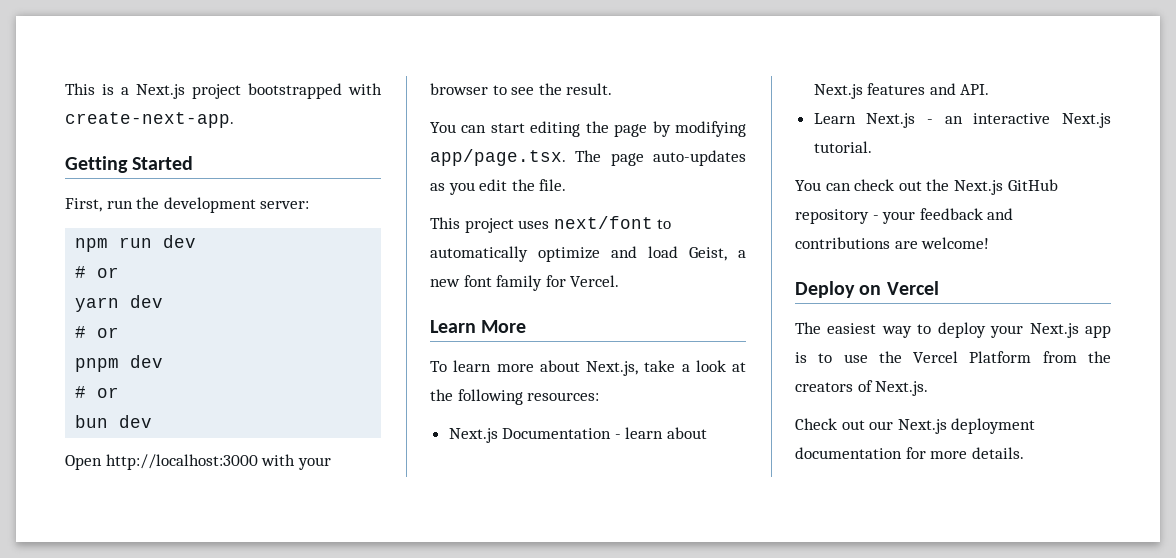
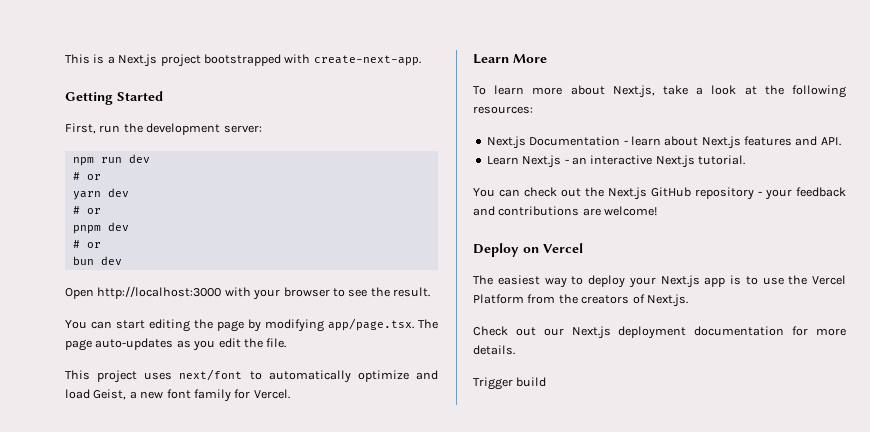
(1024, 453) none -> [473,377,547,390] // Trigger build

